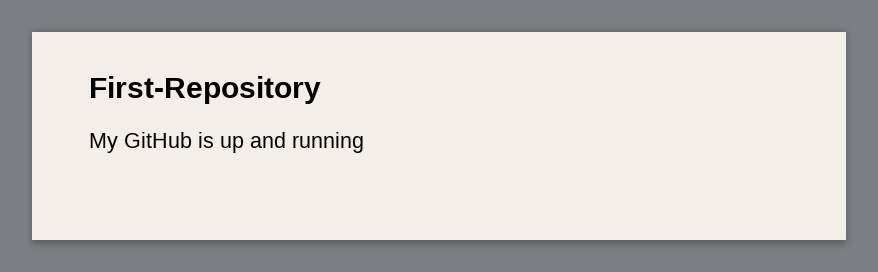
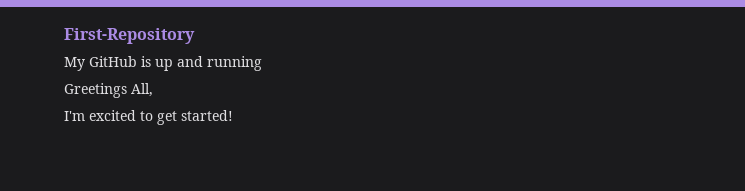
(364, 142) none -> [64,83,153,98] [64,110,233,125] // Greetings All, // I'm excited to get started!

